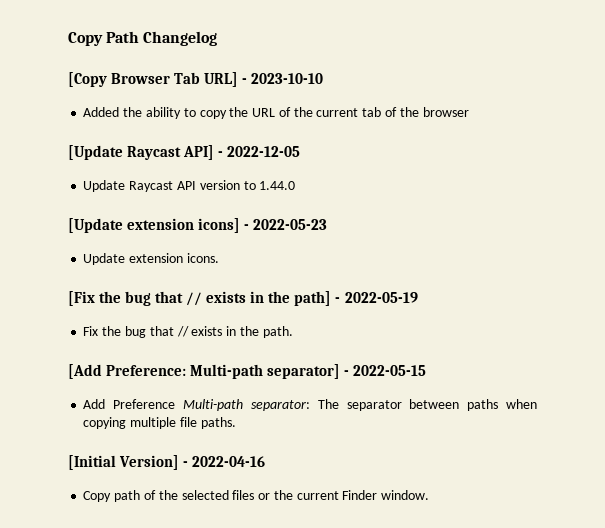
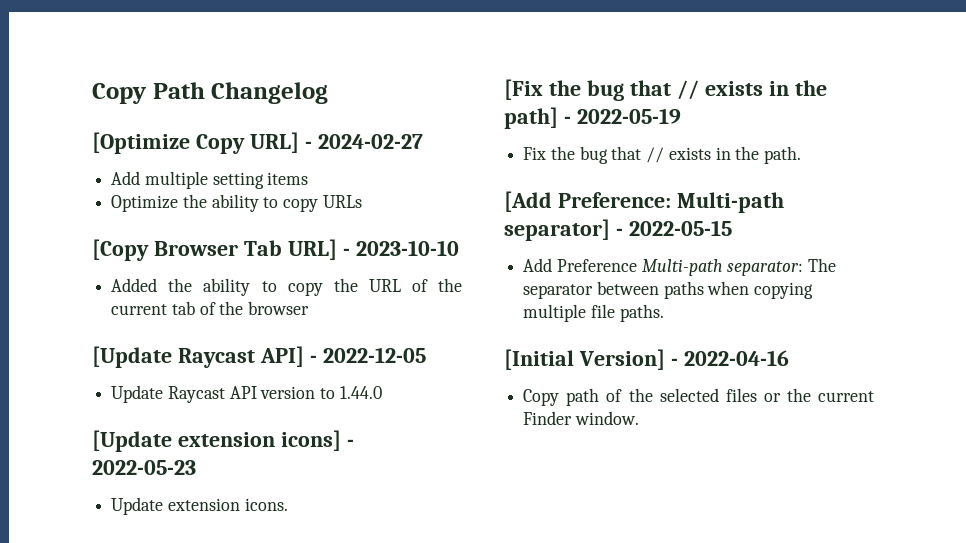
(218, 38) none -> [92,132,423,154] [111,171,309,189] [111,194,362,212] // [Optimize Copy URL] - 2024-02-27 // Add multiple setting items // Optimize the ability to copy URLs

